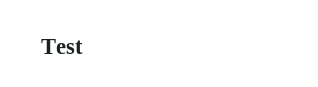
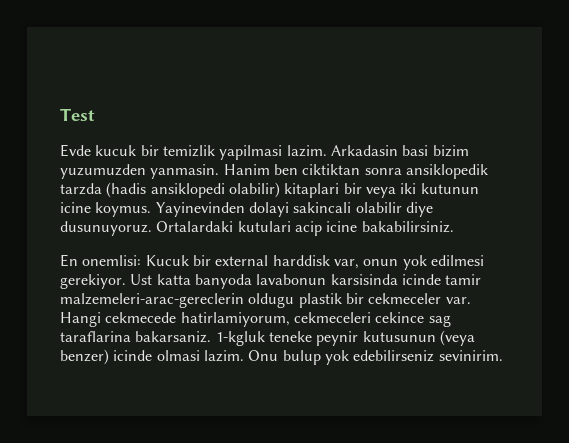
(83, 46) none -> [60,144,469,160] [60,164,488,179] [60,182,479,198] [60,202,433,217] [60,221,454,236] [60,254,484,270] [60,274,482,289] [60,293,471,308] [60,312,451,327] [60,330,475,346] [60,349,503,365] // Evde kucuk bir temizlik yapilmasi lazim. Arkadasin basi bizim yuzumuzden yanmasin. Hanim ben ciktiktan sonra ansiklopedik tarzda (hadis ansiklopedi olabilir) kitaplari bir veya iki kutunun icine koymus. Yayinevinden dolayi sakincali olabilir diye dusunuyoruz. Ortalardaki kutulari acip icine bakabilirsiniz. // En onemlisi: Kucuk bir external harddisk var, onun yok edilmesi gerekiyor. Ust katta banyoda lavabonun karsisinda icinde tamir malzemeleri-arac-gereclerin oldugu plastik bir cekmeceler var. Hangi cekmecede hatirlamiyorum, cekmeceleri cekince sag taraflarina bakarsaniz. 1-kgluk teneke peynir kutusunun (veya benzer) icinde olmasi lazim. Onu bulup yok edebilirseniz sevinirim.

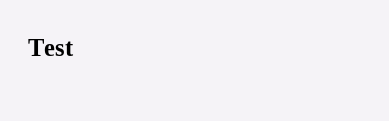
[60,144,469,160] [60,164,488,179] [60,182,479,198] [60,202,433,217] [60,221,454,236] [60,254,484,270] [60,274,482,289] [60,293,471,308] [60,312,451,327] [60,330,475,346] [60,349,503,365] // Evde kucuk bir temizlik yapilmasi lazim. Arkadasin basi bizim yuzumuzden yanmasin. Hanim ben ciktiktan sonra ansiklopedik tarzda (hadis ansiklopedi olabilir) kitaplari bir veya iki kutunun icine koymus. Yayinevinden dolayi sakincali olabilir diye dusunuyoruz. Ortalardaki kutulari acip icine bakabilirsiniz. // En onemlisi: Kucuk bir external harddisk var, onun yok edilmesi gerekiyor. Ust katta banyoda lavabonun karsisinda icinde tamir malzemeleri-arac-gereclerin oldugu plastik bir cekmeceler var. Hangi cekmecede hatirlamiyorum, cekmeceleri cekince sag taraflarina bakarsaniz. 1-kgluk teneke peynir kutusunun (veya benzer) icinde olmasi lazim. Onu bulup yok edebilirseniz sevinirim. -> (74, 47) none

